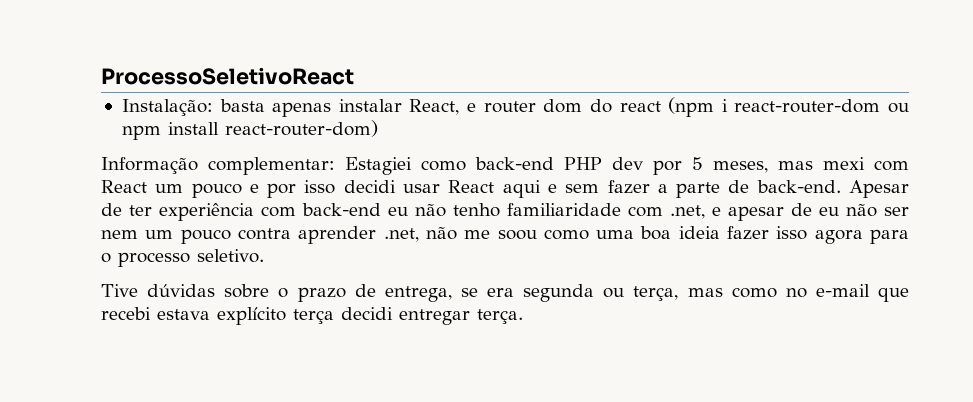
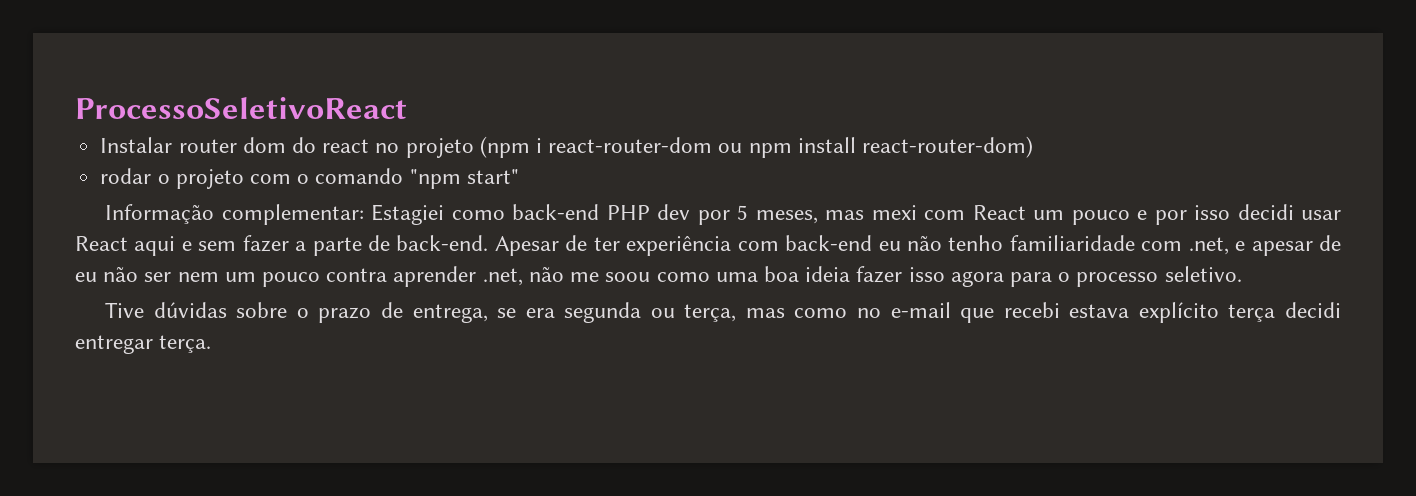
[121,99,477,117] Instalação: basta apenas instalar React, e -> [100,137,173,153] Instalar
(661, 106) none -> [375,138,474,158] no projeto
(378, 128) none -> [100,168,519,189] // rodar o projeto com o comando "npm start"

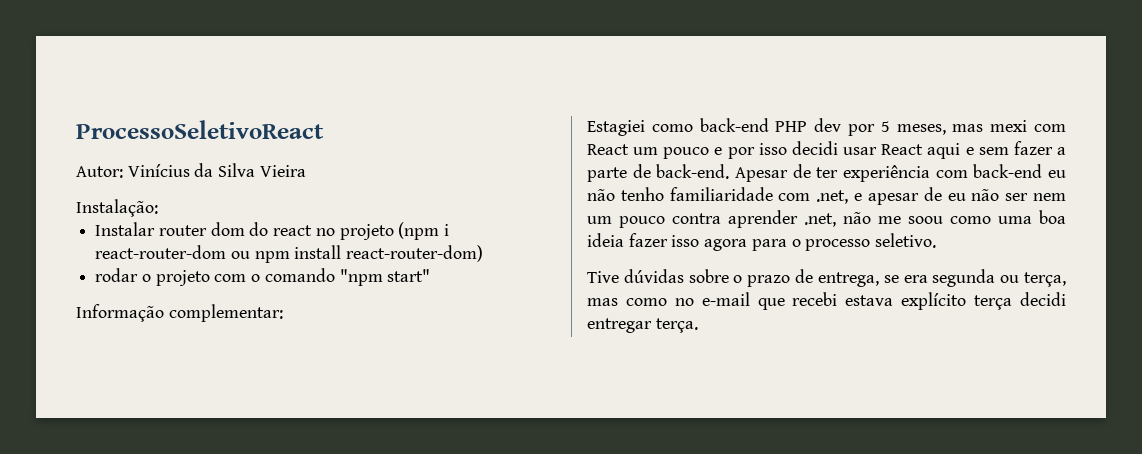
(407, 108) none -> [76,163,306,178] [76,199,158,217] // Autor: Vinícius da Silva Vieira // Instalação:
(364, 214) none -> (283, 313) //

